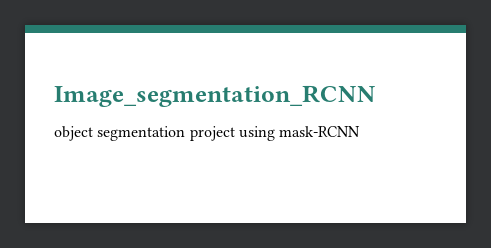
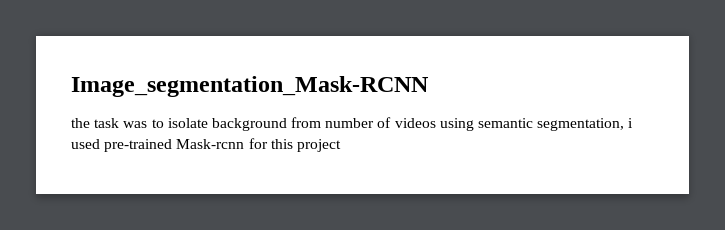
[54,85,376,107] [54,126,361,141] Image_segmentation_RCNN // object segmentation project using mask-RCNN -> [71,76,429,97] [71,117,634,131] [71,138,341,152] Image_segmentation_Mask-RCNN // the task was to isolate background from number of videos using semantic segmentation, i used pre-trained Mask-rcnn for this project

